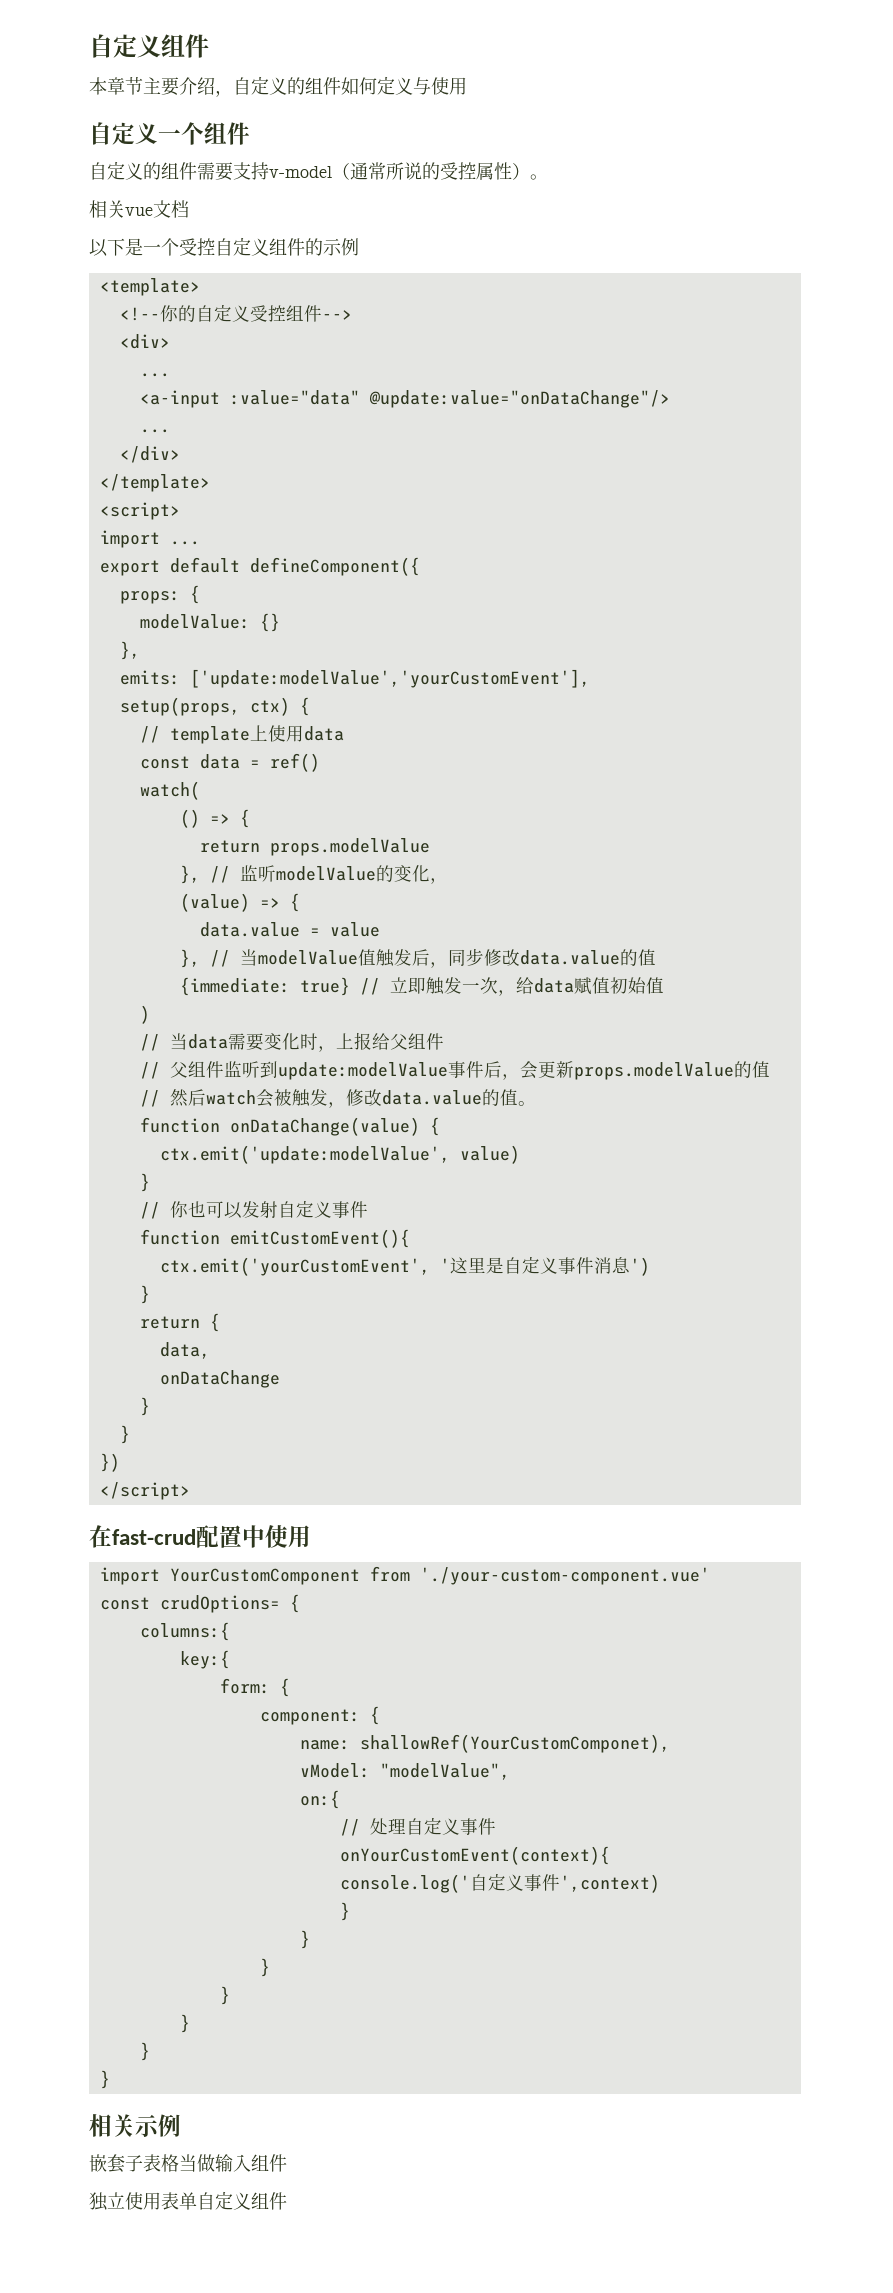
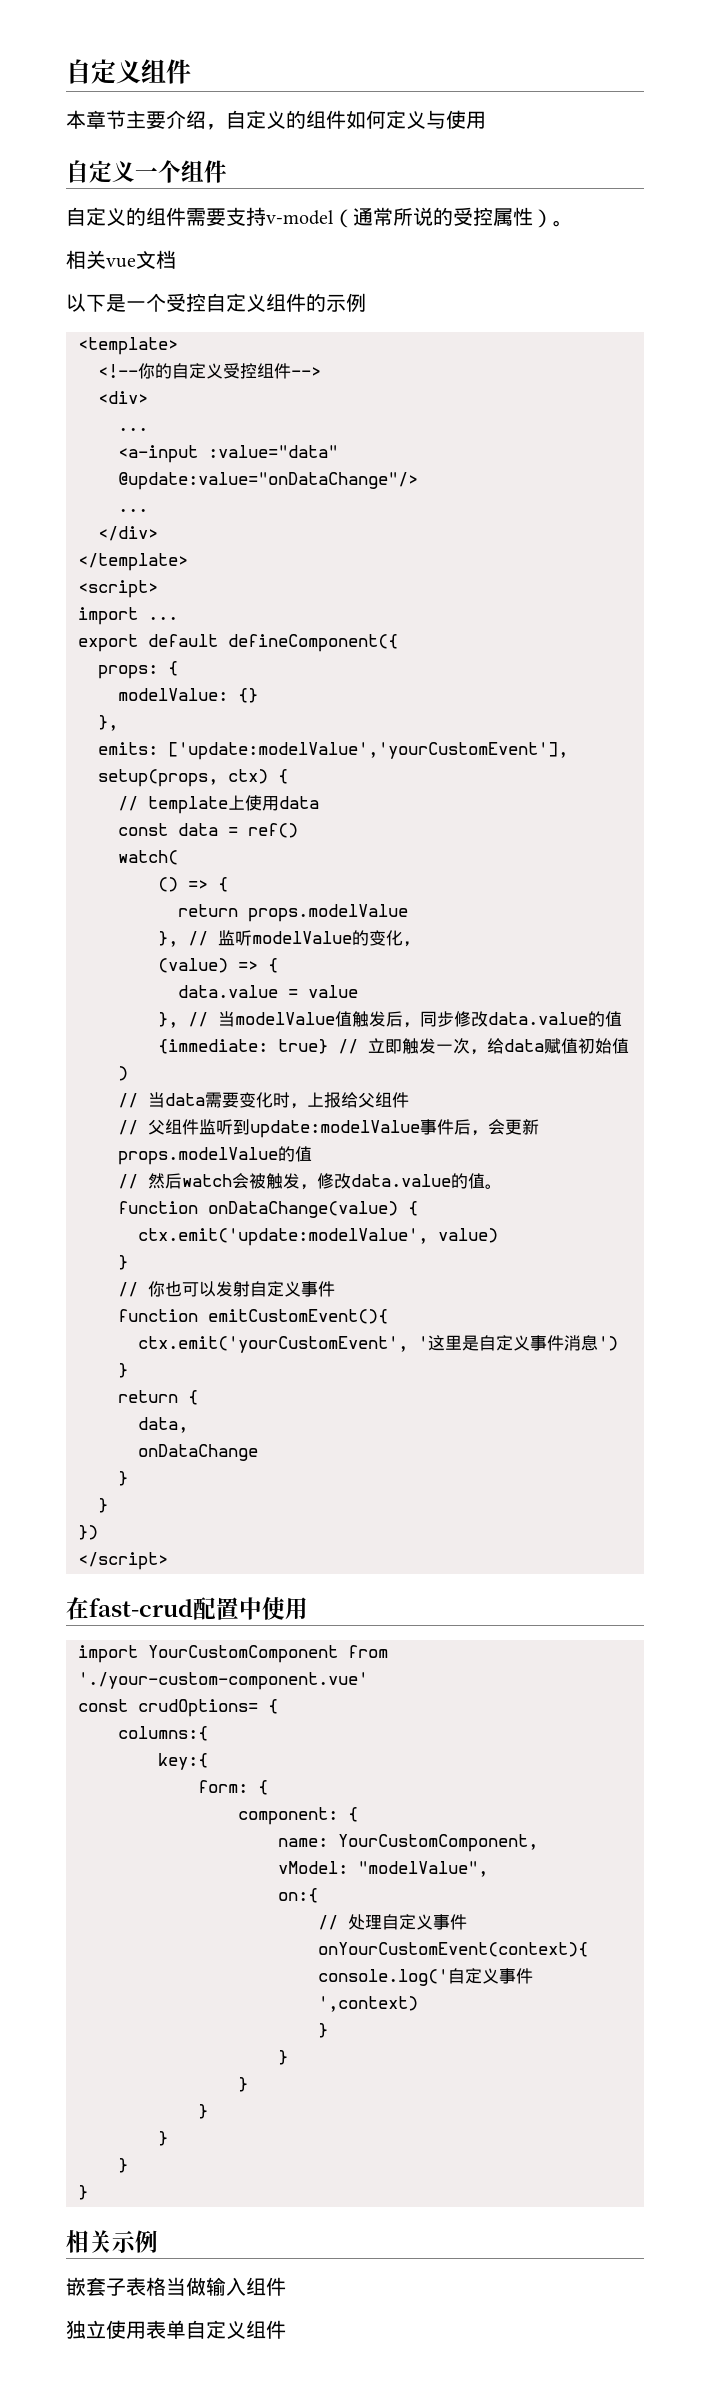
[359,1734,670,1753] shallowRef(YourCustomComponet), -> [338,1834,538,1852] YourCustomComponent,

